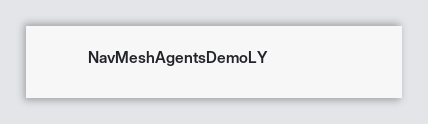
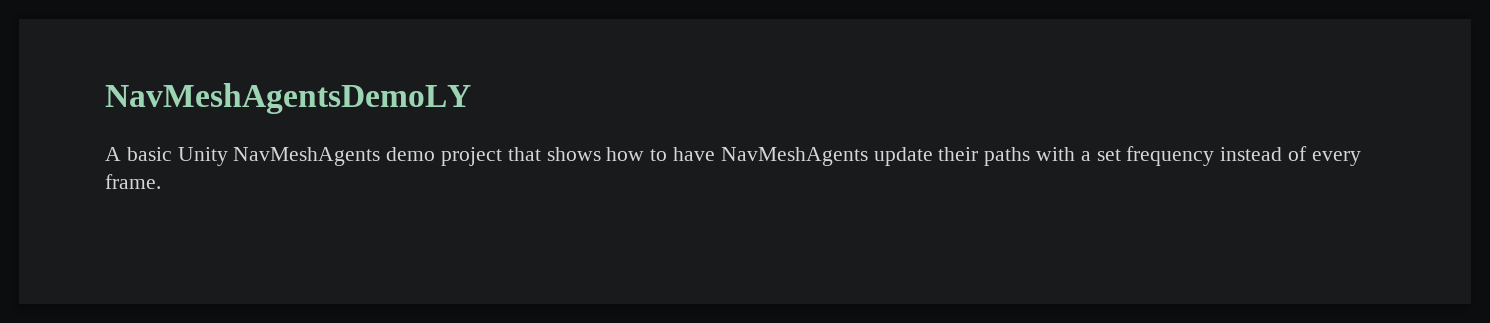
(268, 58) none -> [105,146,1361,166] [105,174,161,189] // A basic Unity NavMeshAgents demo project that shows how to have NavMeshAgents update their paths with a set frequency instead of every frame.

